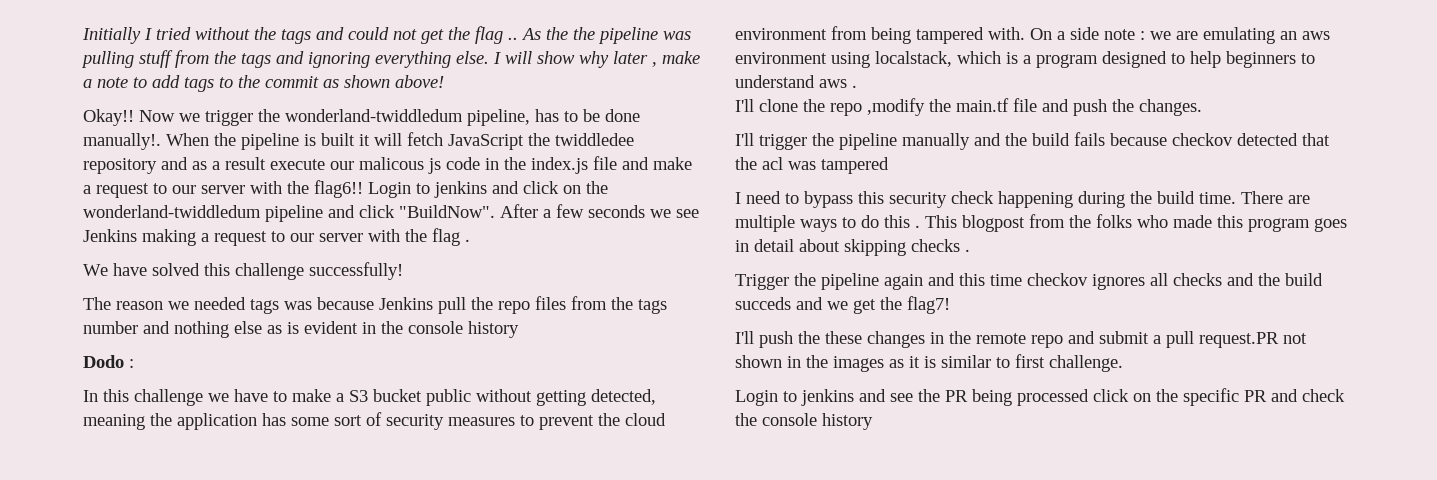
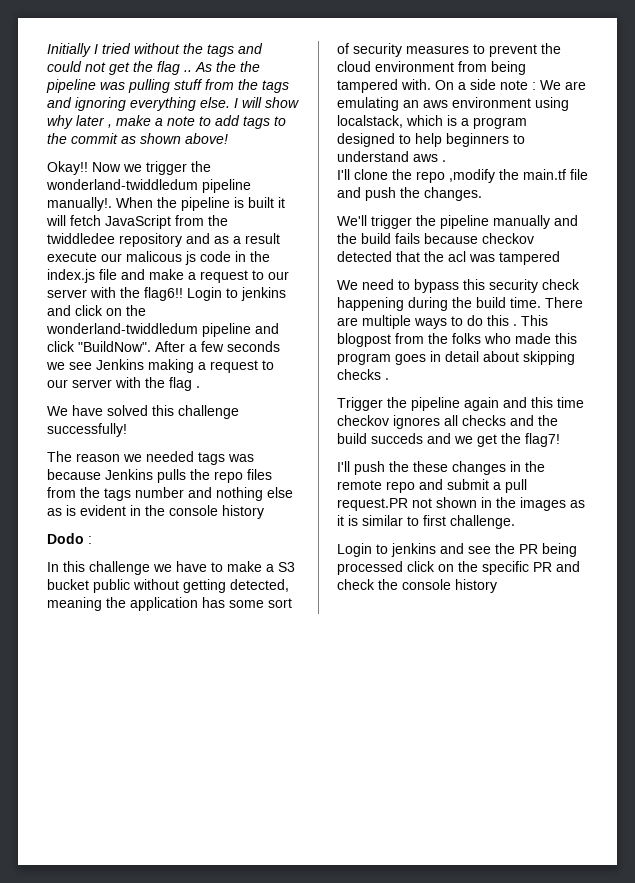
[467,109,640,126] pipeline, has to be done -> [202,179,251,193] pipeline
(524, 142) none -> [175,215,204,226] from
[438,297,466,314] pull -> [157,469,186,483] pulls
[1150,31,1171,40] we -> [540,80,561,90] We
[735,133,754,146] I'll -> [337,215,367,226] We'll
[735,192,741,204] I -> [337,280,358,290] We

